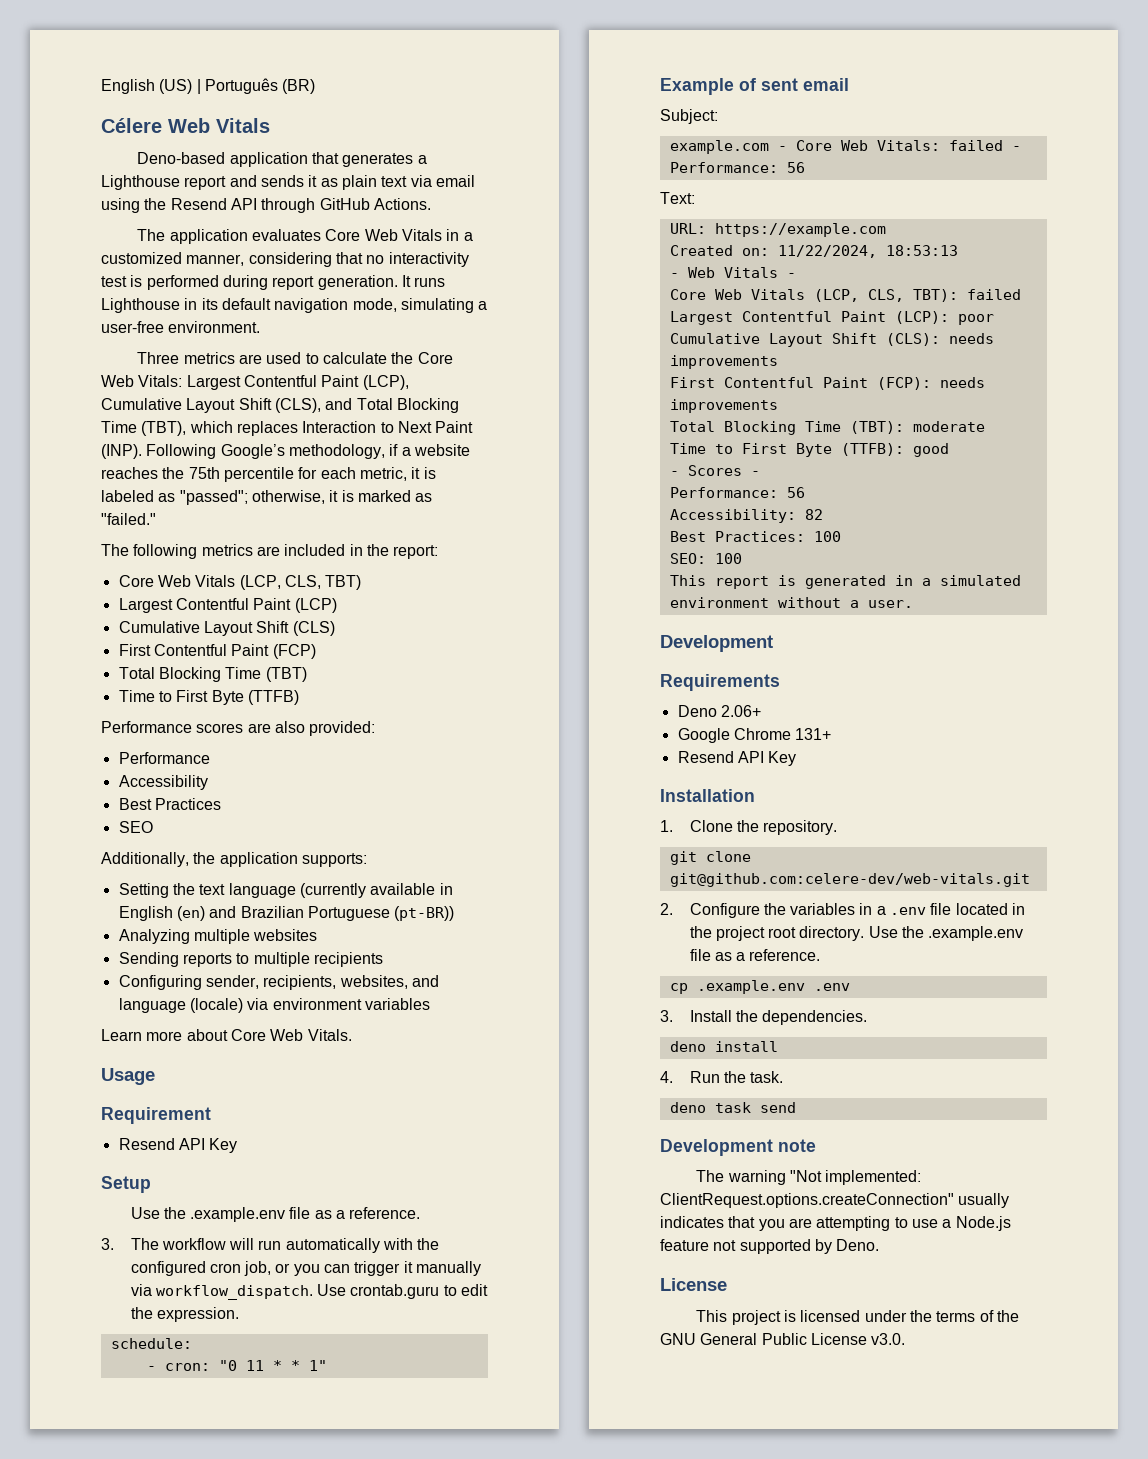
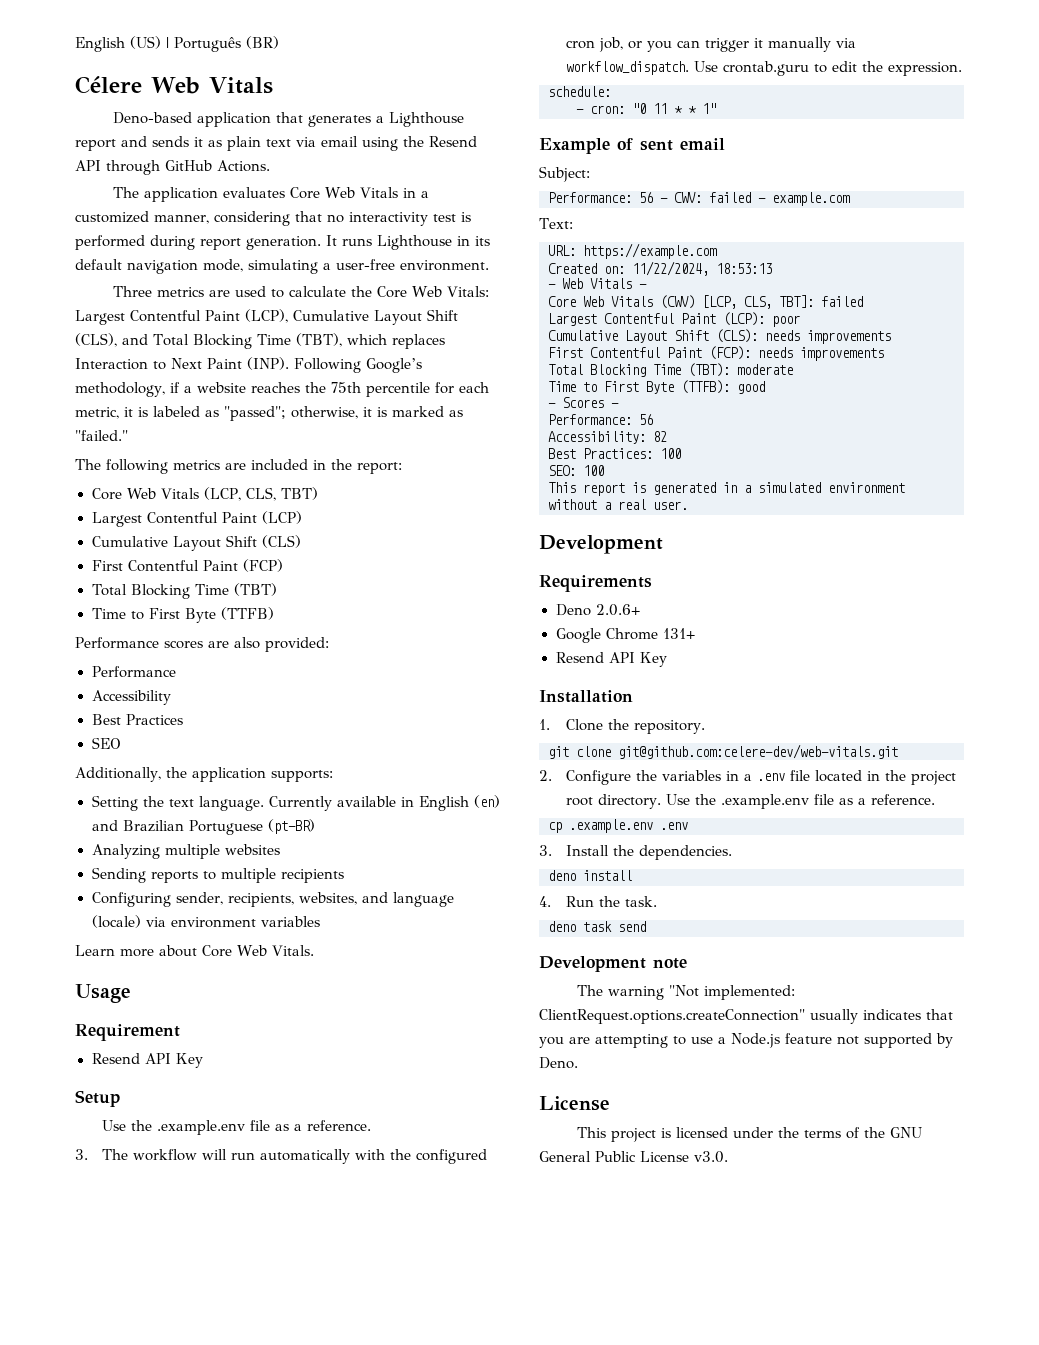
[228,883,366,898] language (currently -> [198,796,332,811] language. Currently
[394,906,455,921] (pt-BR)) -> [267,819,315,834] (pt-BR)
[669,140,1021,154] [669,162,805,173] example.com - Core Web Vitals: failed - Performance: 56 -> [548,192,850,206] Performance: 56 - CWV: failed - example.com
[813,289,958,302] (LCP, CLS, TBT): -> [660,295,814,309] (CWV) [LCP, CLS, TBT]:
(859, 604) none -> [618,499,646,510] real
[720,705,761,717] 2.06+ -> [595,604,640,616] 2.0.6+

